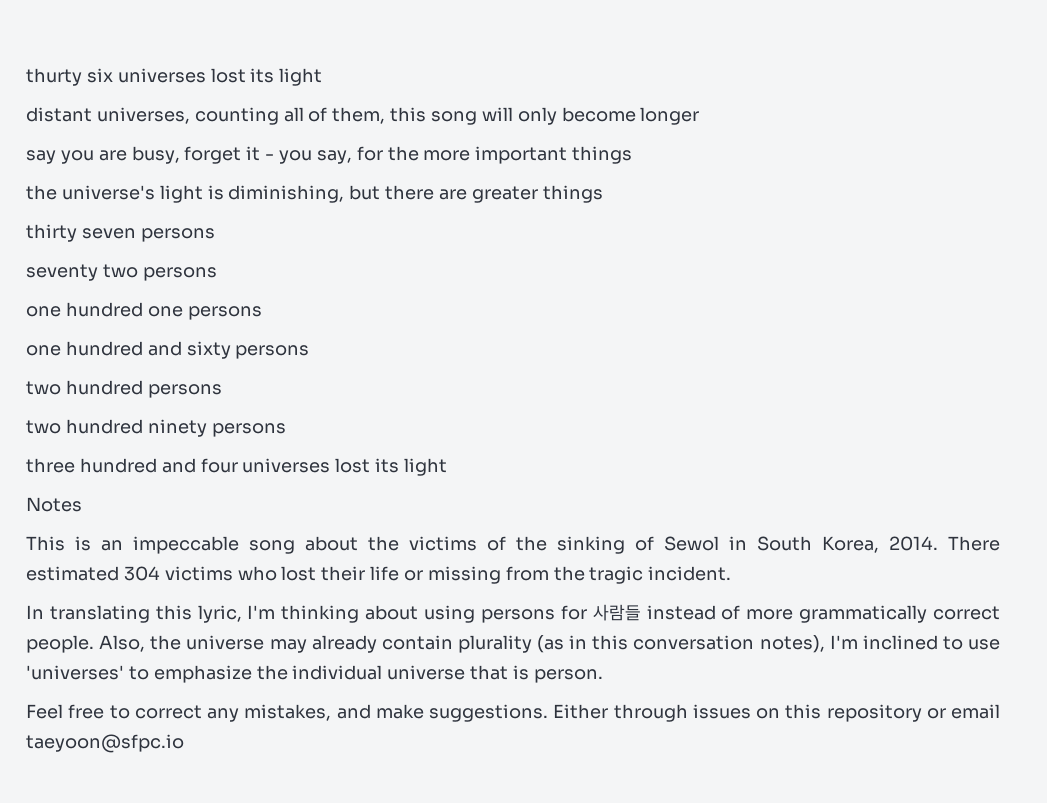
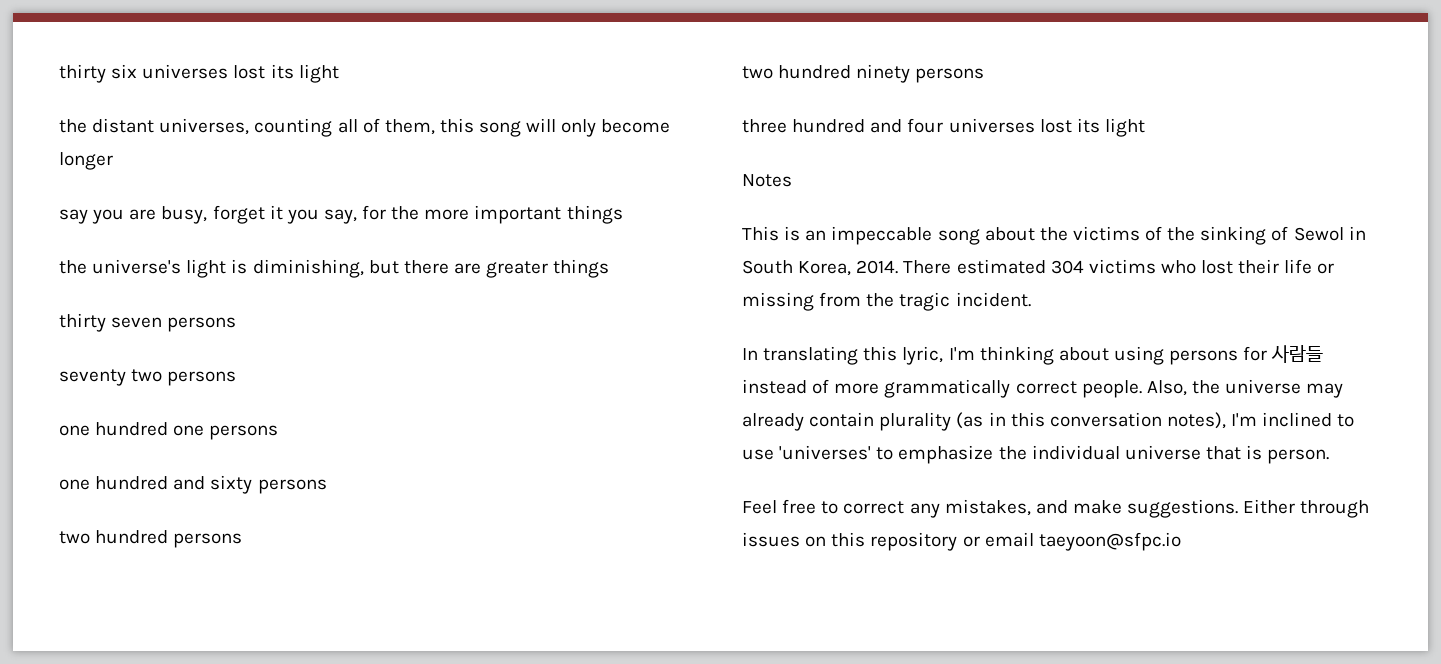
[26,68,82,86] thurty -> [59,64,106,83] thirty
(323, 77) none -> [59,119,87,133] the
[265,154,275,160] - -> (283, 212) none

